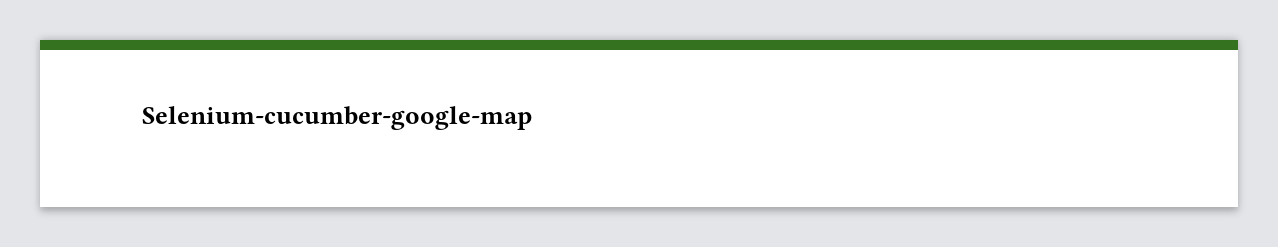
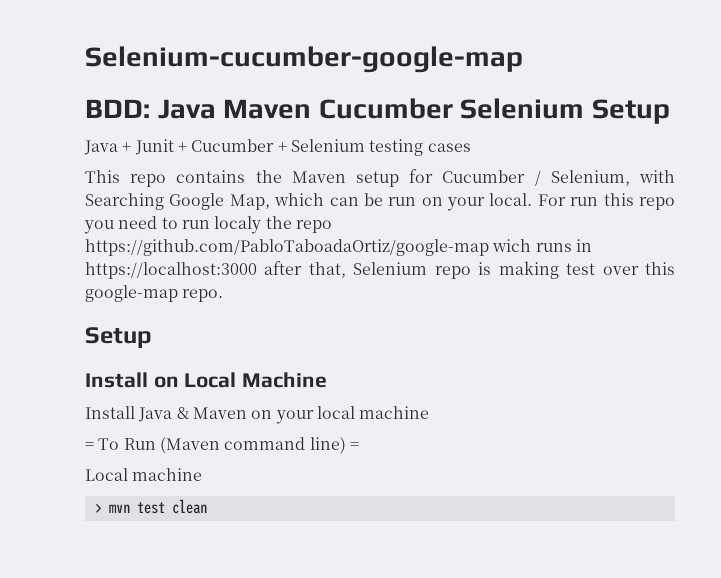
(532, 118) none -> [85,98,670,124] [84,139,471,156] [85,169,675,187] [85,193,675,211] [84,216,332,234] [85,239,592,256] [85,261,676,279] [85,285,224,302] [85,327,152,348] [85,372,328,388] [85,406,430,424] [85,437,359,454] [85,468,203,481] [94,499,207,514] // BDD: Java Maven Cucumber Selenium Setup // Java + Junit + Cucumber + Selenium testing cases // This repo contains the Maven setup for Cucumber / Selenium, with Searching Google Map, which can be run on your local. For run this repo you need to run localy the repo https://github.com/PabloTaboadaOrtiz/google-map wich runs in https://localhost:3000 after that, Selenium repo is making test over this google-map repo. // Setup // Install on Local Machine // Install Java & Maven on your local machine // = To Run (Maven command line) = // Local machine // > mvn test clean

